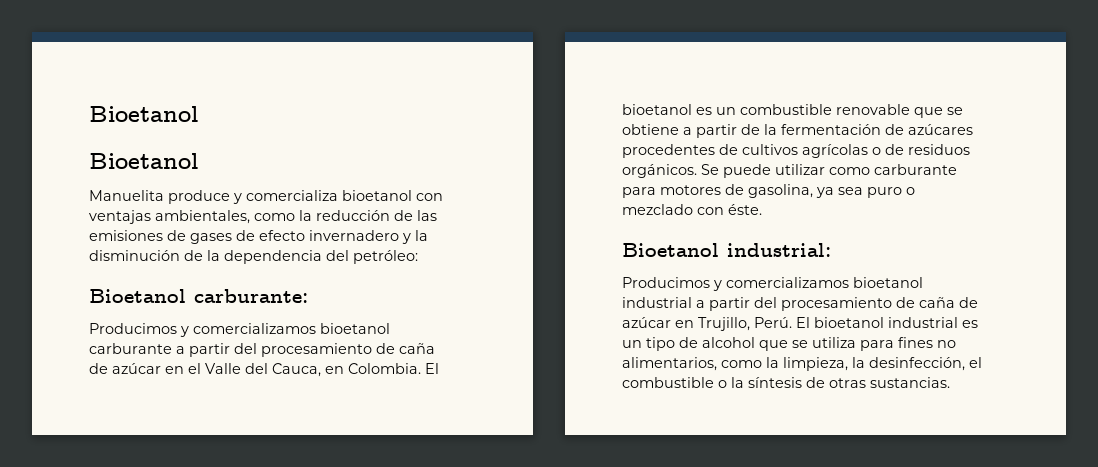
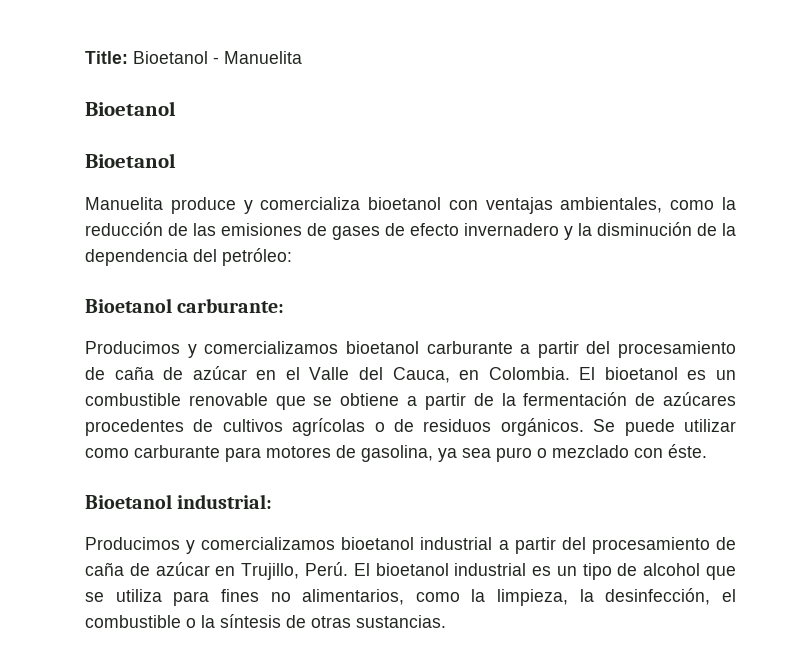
(89, 114) none -> [85,51,302,64] Title: Bioetanol - Manuelita //

